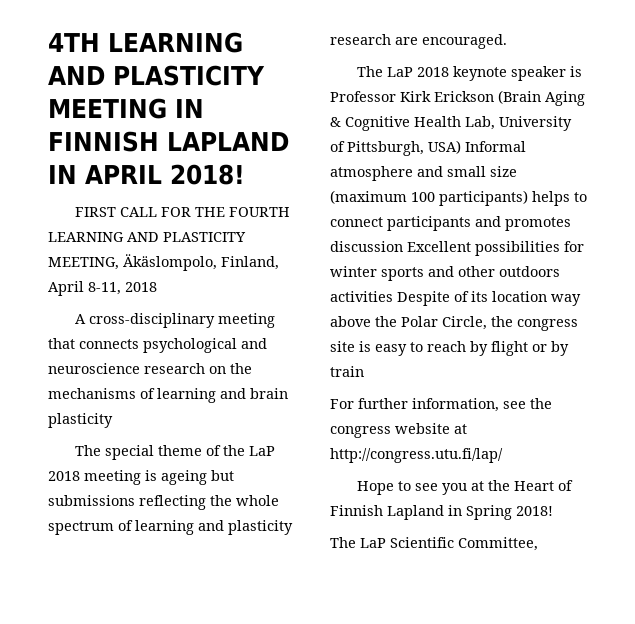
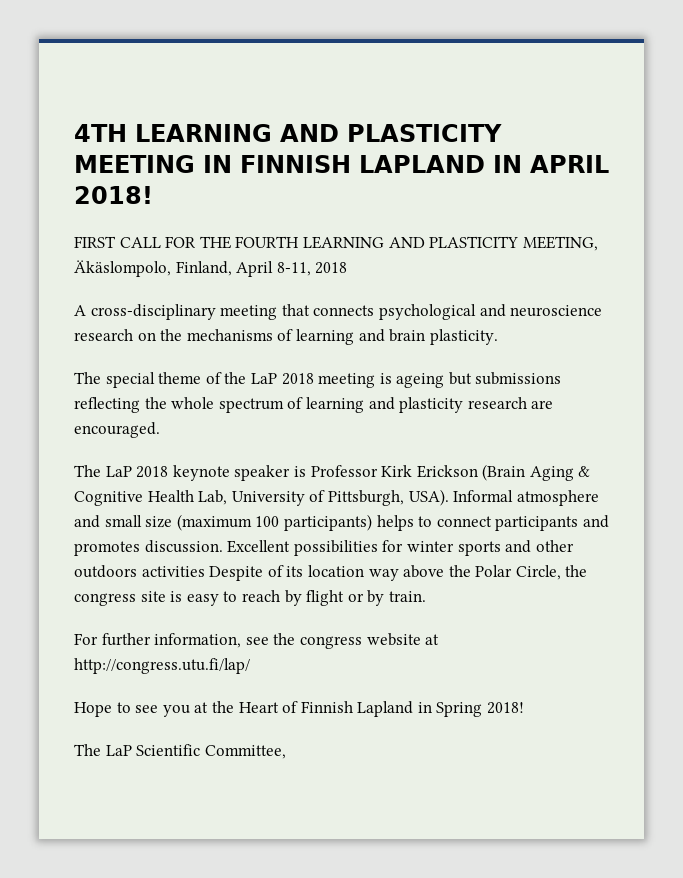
[48,413,113,428] plasticity -> [429,329,498,345] plasticity.
[428,140,461,154] USA) -> [408,489,449,506] USA).
[330,241,403,252] discussion -> [144,540,223,553] discussion.
[330,366,364,377] train -> [388,591,426,602] train.

